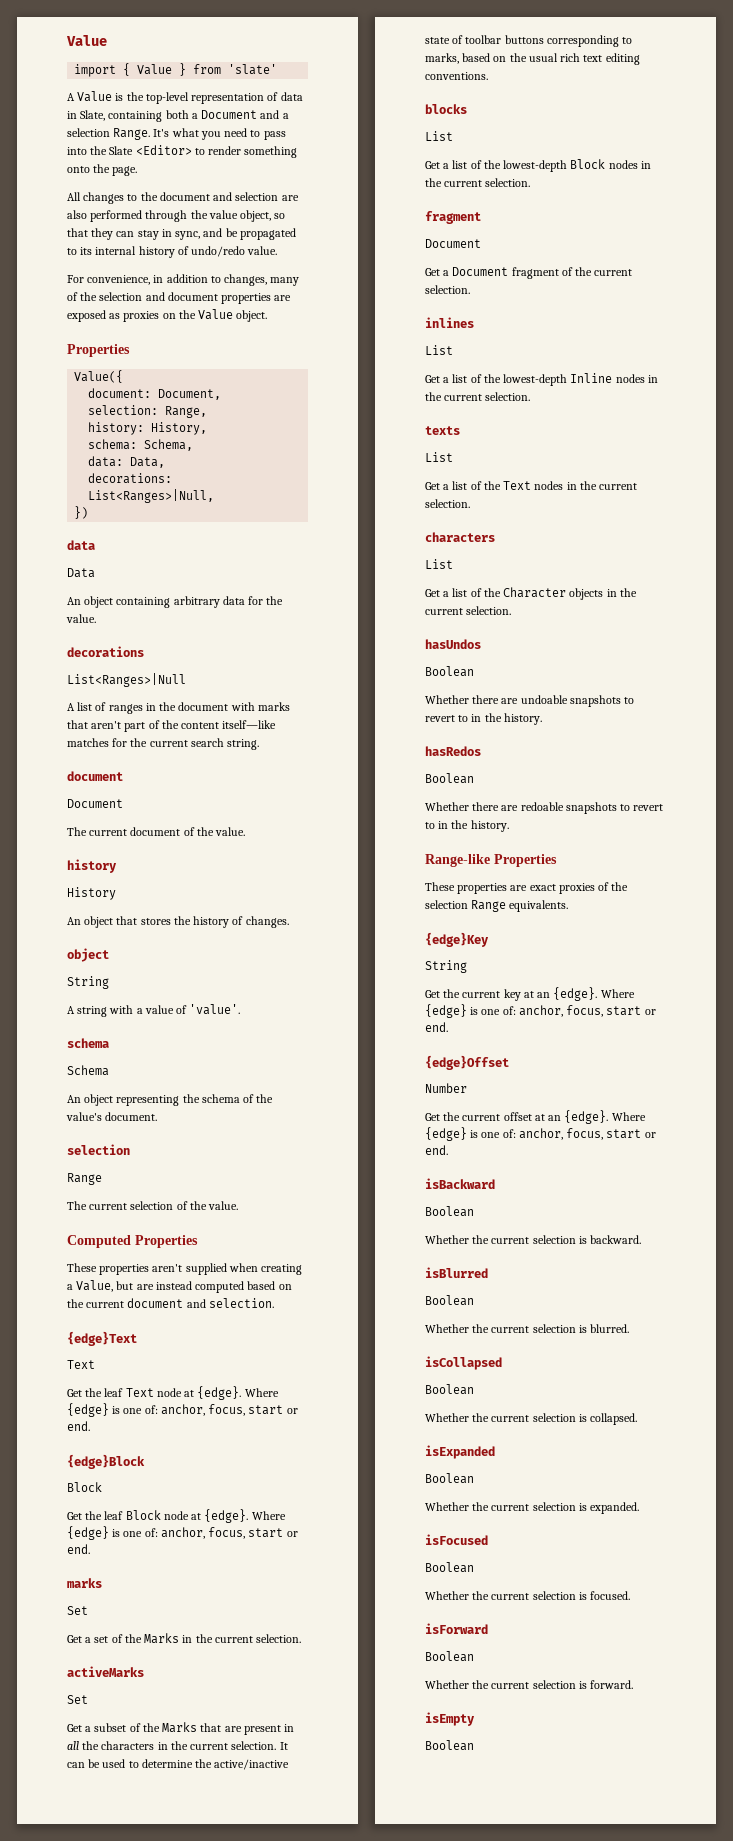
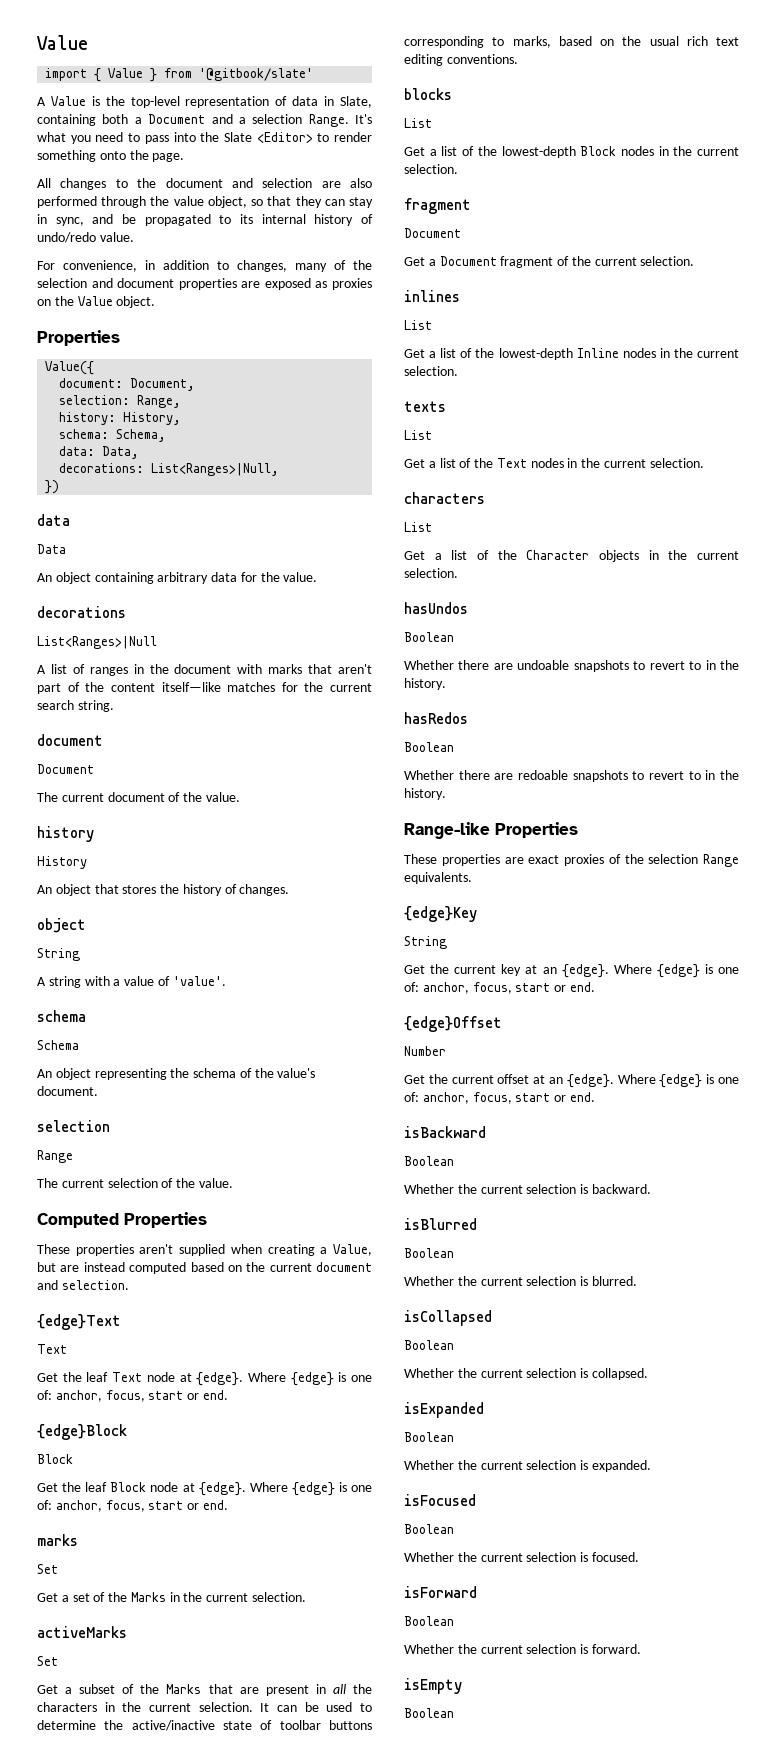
[228,64,278,75] 'slate' -> [199,68,314,81] '@gitbook/slate'

